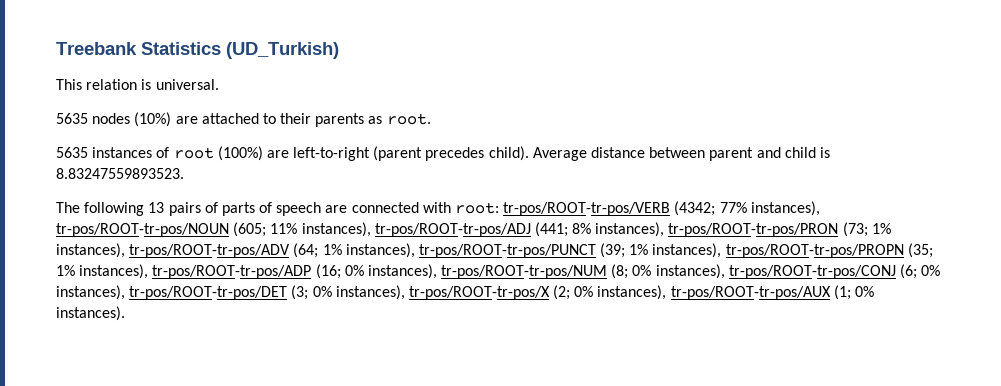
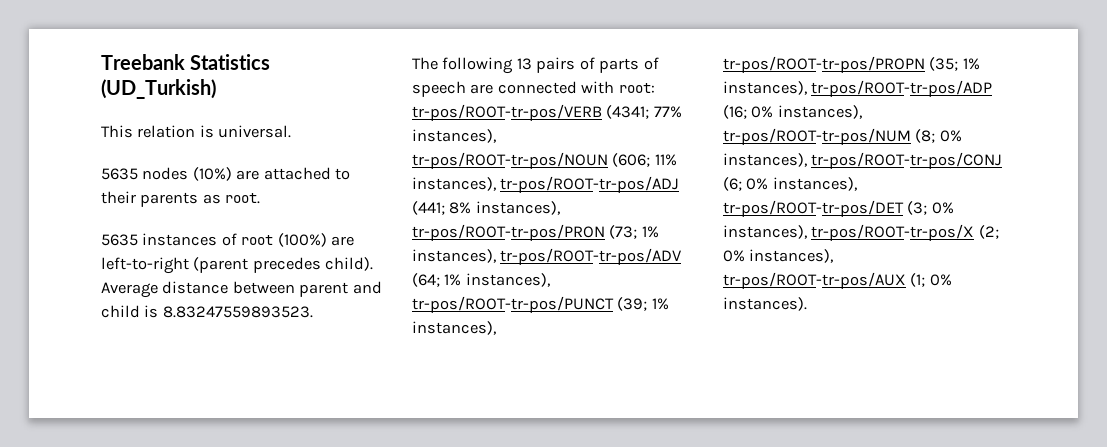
[674,201,716,216] (4342; -> [606,105,650,119] (4341;
[233,222,267,237] (605; -> [612,153,651,167] (606;

